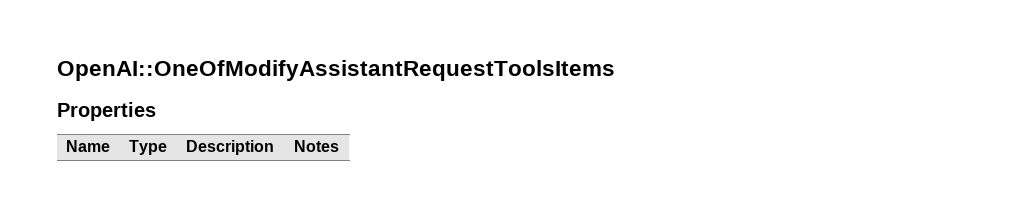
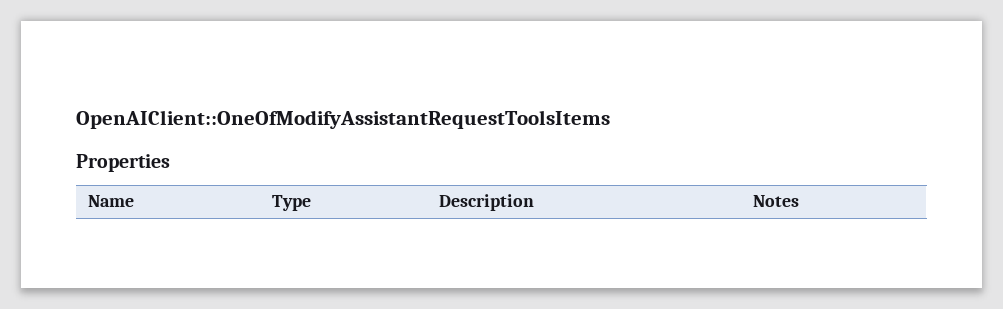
[57,60,615,81] OpenAI::OneOfModifyAssistantRequestToolsItems -> [76,110,610,129] OpenAIClient::OneOfModifyAssistantRequestToolsItems

